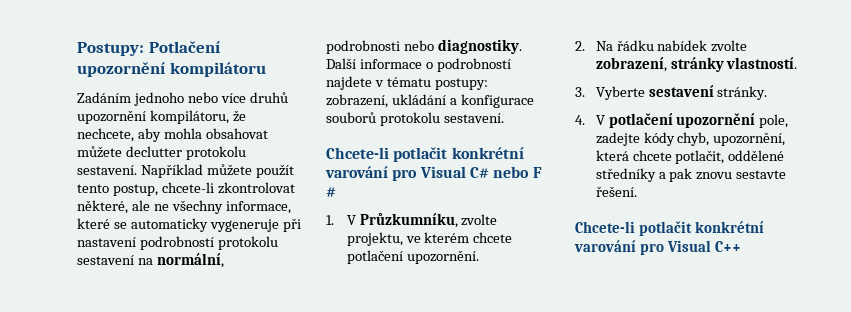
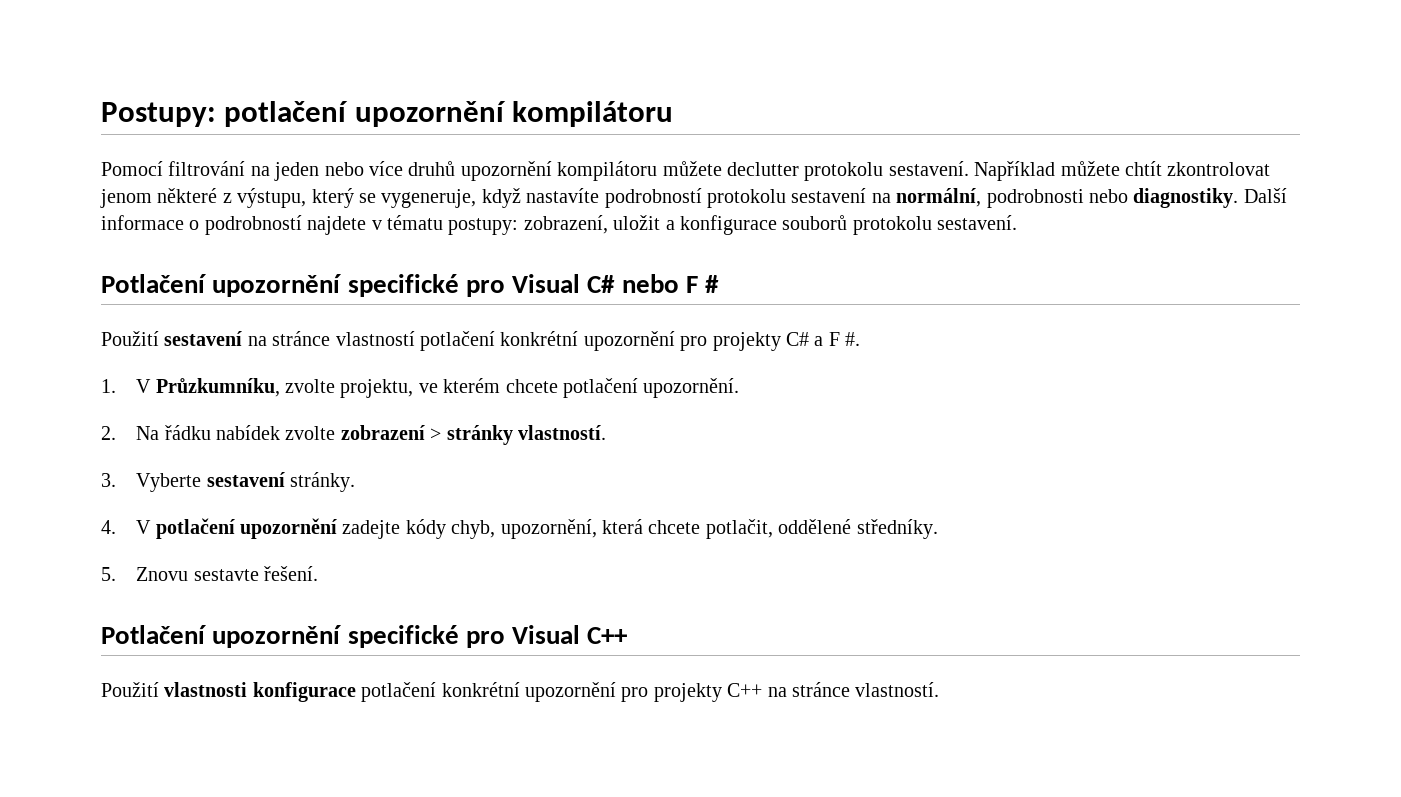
[148,41,220,53] Potlačení -> [224,101,349,127] potlačení
[77,92,288,106] [77,110,246,124] [77,128,268,142] Zadáním jednoho nebo více druhů upozornění kompilátoru, že nechcete, aby mohla obsahovat -> [101,161,658,181] Pomocí filtrování na jeden nebo více druhů upozornění kompilátoru
[255,164,294,178] [77,182,295,196] [77,200,291,214] [77,218,301,232] [77,237,136,247] použít tento postup, chcete-li zkontrolovat některé, ale ne všechny informace, které se automaticky vygeneruje při nastavení -> [1124,161,1271,176] [100,188,600,208] chtít zkontrolovat jenom některé z výstupu, který se vygeneruje, když nastavíte
[391,94,446,105] ukládání -> [613,215,661,230] uložit
[326,147,524,162] [325,166,388,178] Chcete-li potlačit konkrétní varování -> [101,274,459,297] Potlačení upozornění specifické
(336, 192) none -> [101,331,861,351] // Použití sestavení na stránce vlastností potlačení konkrétní upozornění pro projekty C# a F #.
[595,57,667,72] zobrazení, -> [340,425,442,440] zobrazení >
[759,114,789,128] pole, -> (338, 528) none
[595,168,787,182] [595,186,637,197] [575,221,765,236] [574,240,742,255] středníky a pak znovu sestavte řešení. // Chcete-li potlačit konkrétní varování pro Visual C++ -> [856,519,938,539] [101,566,319,581] [101,625,628,648] [101,682,940,702] středníky. // 5. Znovu sestavte řešení. // Potlačení upozornění specifické pro Visual C++ // Použití vlastnosti konfigurace potlačení konkrétní upozornění pro projekty C++ na stránce vlastností.

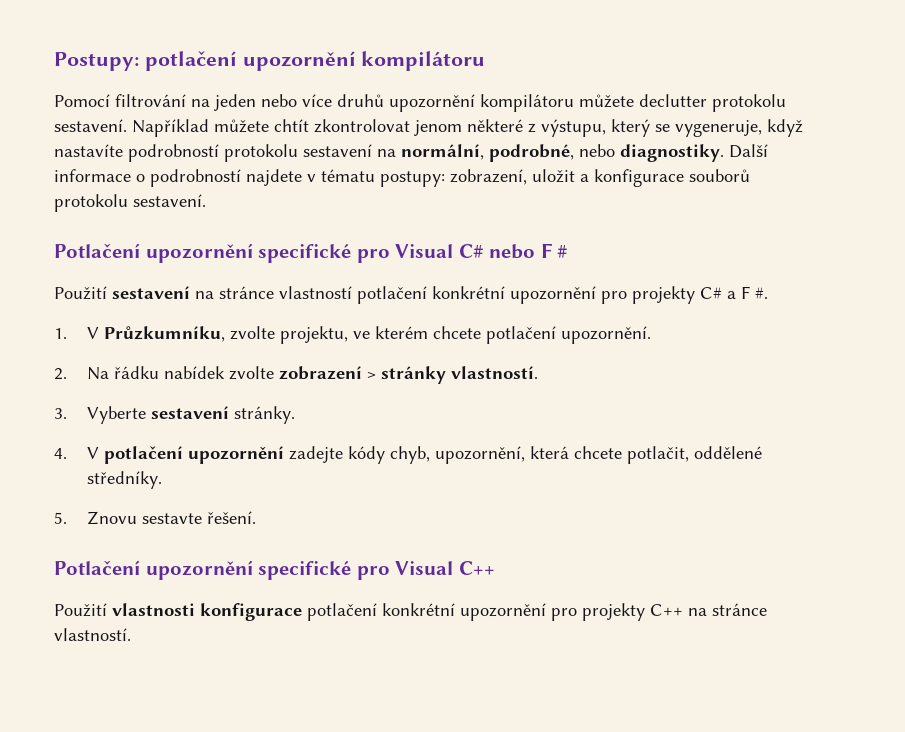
[986,189,1084,208] podrobnosti -> [489,144,574,162] podrobné,

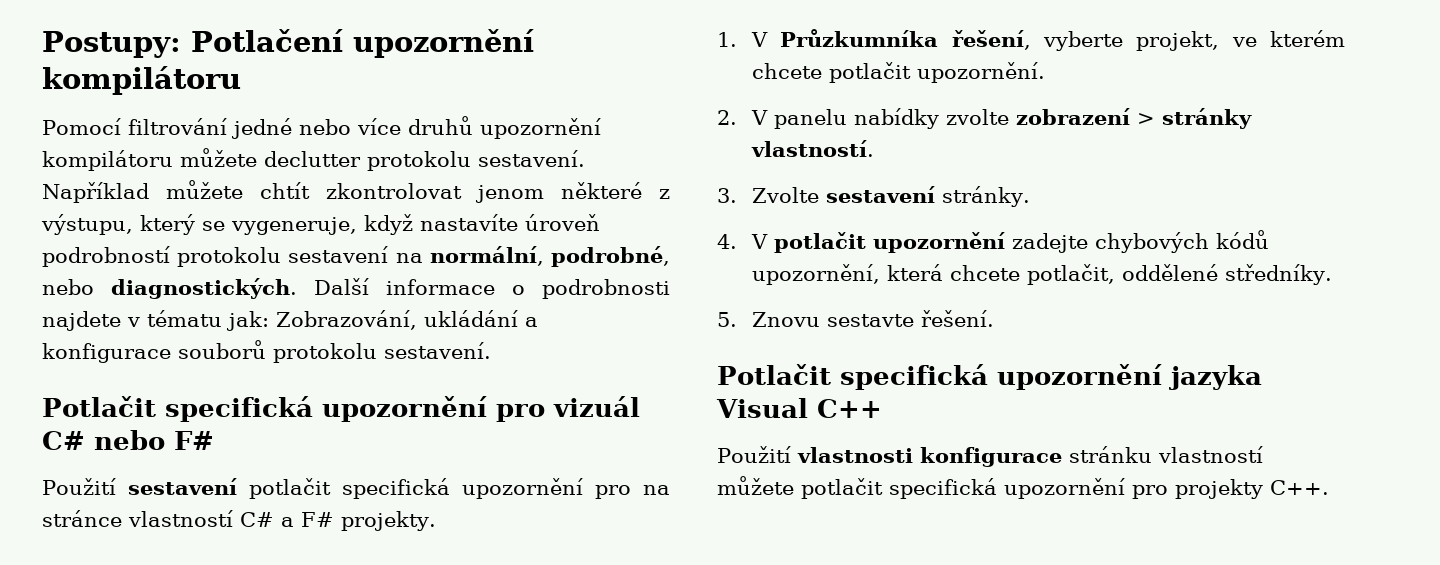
[144,51,237,71] potlačení -> [190,29,343,52] Potlačení
[191,94,256,111] na jeden -> [230,118,292,139] jedné
(123, 150) none -> [525,214,600,231] úroveň
[620,144,724,162] diagnostiky. -> [111,278,297,299] diagnostických.
[150,169,241,187] podrobností -> [542,279,670,299] podrobnosti
[380,169,575,187] postupy: zobrazení, uložit -> [226,310,518,331] jak: Zobrazování, ukládání
[54,243,569,263] [54,286,768,304] [54,326,348,344] Potlačení upozornění specifické pro Visual C# nebo F # // Použití sestavení na stránce vlastností potlačení konkrétní upozornění pro projekty C# a F #. // 1. V Průzkumníku, zvolte projektu, -> [42,396,640,422] [42,430,214,450] [42,478,670,499] [42,510,436,531] [717,29,1220,51] Potlačit specifická upozornění pro vizuál C# nebo F# // Použití sestavení potlačit specifická upozornění pro na stránce vlastností C# a F# projekty. // 1. V Průzkumníka řešení, vyberte projekt,
[485,326,556,344] potlačení -> [828,62,911,83] potlačit
[86,366,225,380] Na řádku nabídek -> [750,108,939,129] V panelu nabídky
[86,406,146,424] Vyberte -> [751,187,819,203] Zvolte
[103,446,183,464] potlačení -> [773,232,866,253] potlačit
[347,446,430,464] kódy chyb, -> [1094,230,1269,253] chybových kódů
[54,560,390,580] Potlačení upozornění specifické pro -> [717,364,1262,390] Potlačit specifická upozornění jazyka
[307,603,767,621] [54,628,131,641] potlačení konkrétní upozornění pro projekty C++ na stránce vlastností. -> [1068,446,1263,463] [717,476,1329,499] stránku vlastností můžete potlačit specifická upozornění pro projekty C++.

